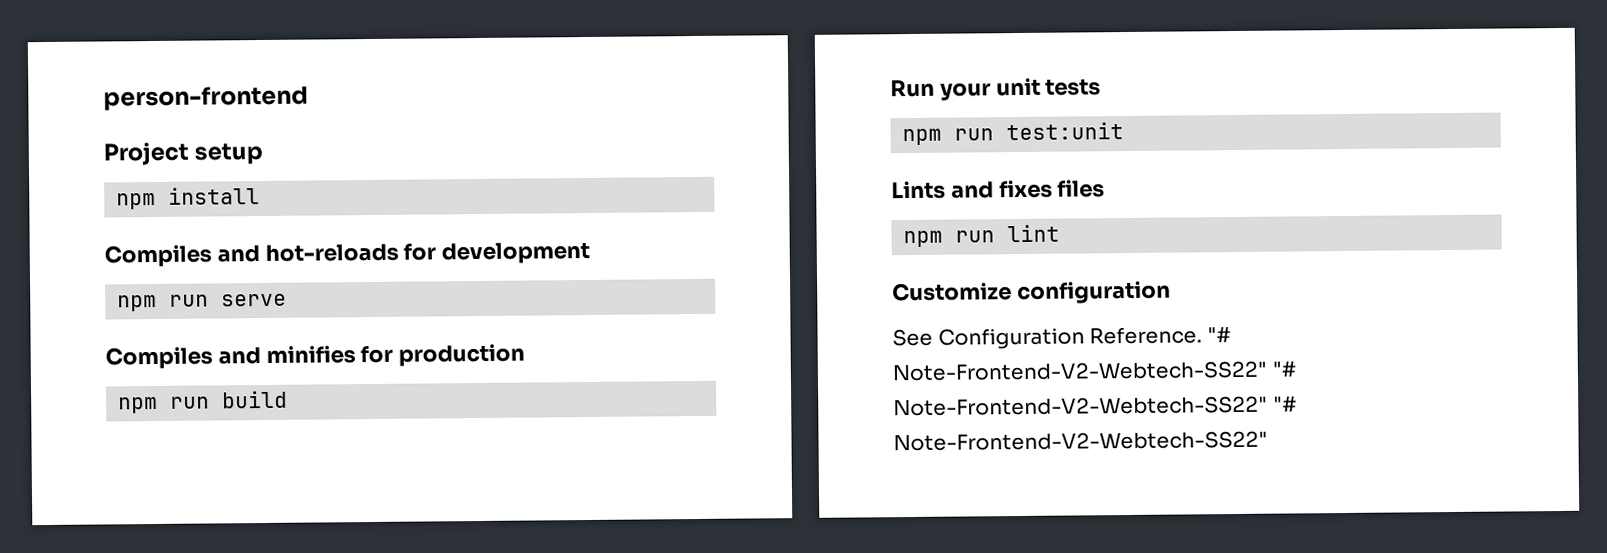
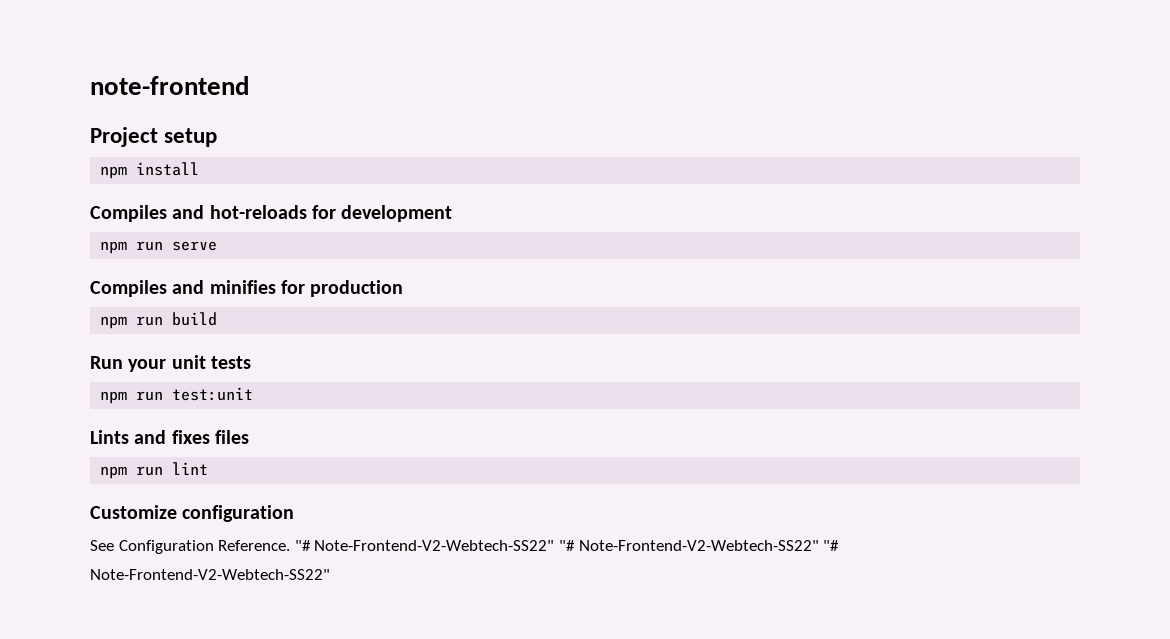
[103,85,309,111] person-frontend -> [90,76,249,95] note-frontend

